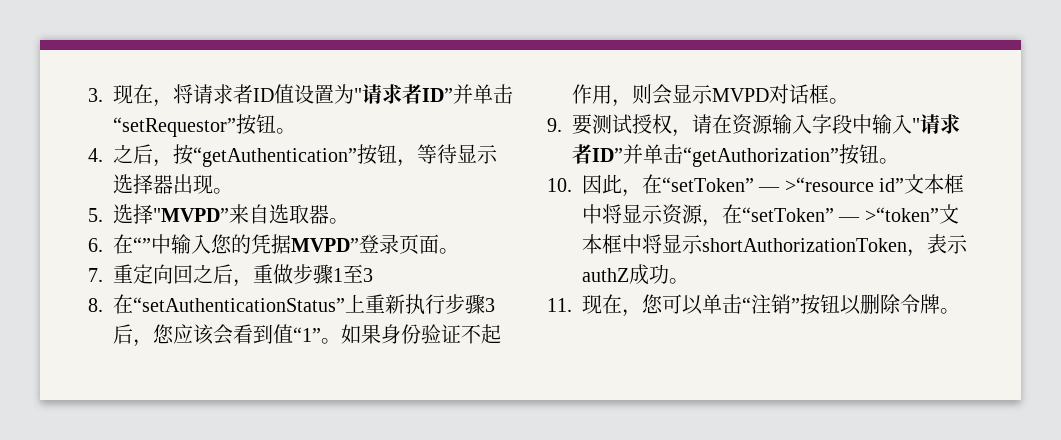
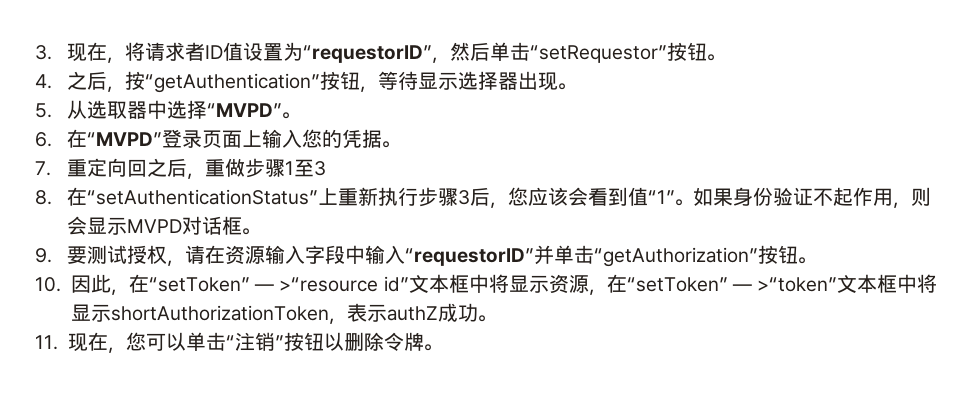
[354,84,473,104] "请求者ID”并 -> [302,42,490,63] “requestorID”，然后
[113,204,349,224] [88,234,439,254] 选择"MVPD”来自选取器。 // 6.在“”中输入您的凭据MVPD”登录页面 -> [66,100,300,119] [35,129,382,148] 从选取器中选择“MVPD”。 // 6.在“MVPD”登录页面上输入您的凭据
[912,114,960,134] [572,144,623,164] "请求者ID” -> [404,248,534,266] “requestorID”

